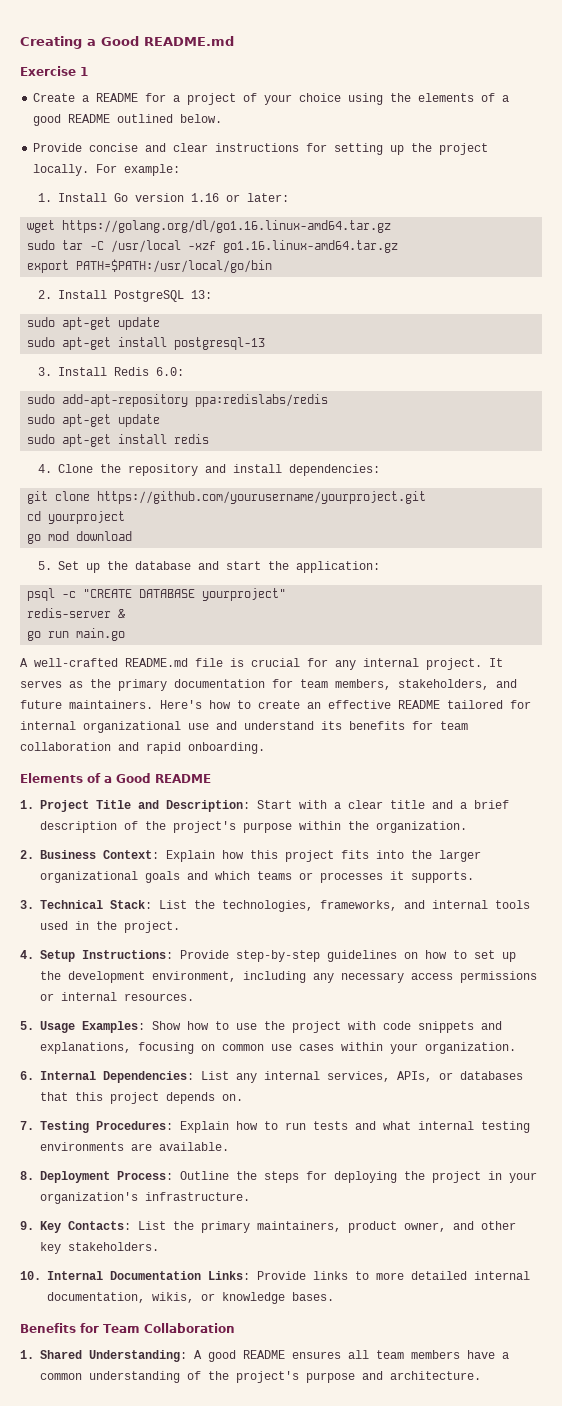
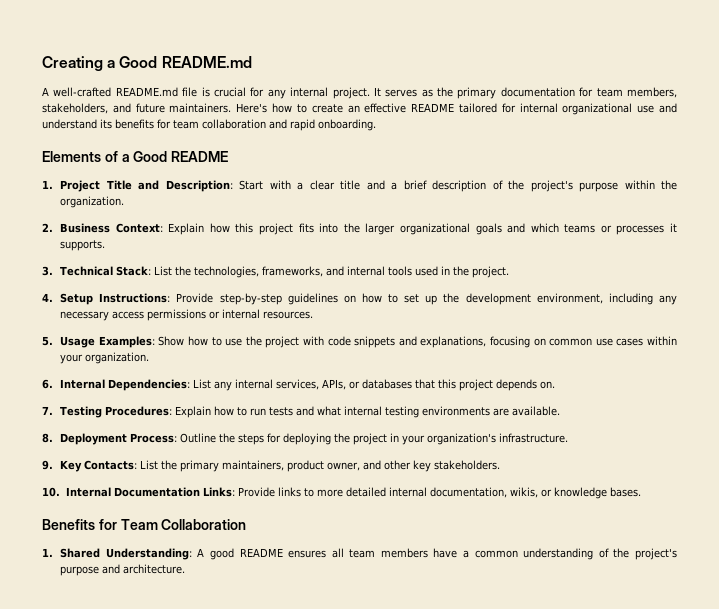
[20,66,88,76] [33,93,510,105] [33,114,223,126] [33,143,489,155] [33,164,181,176] [38,193,290,202] [27,220,392,233] [27,240,399,253] [27,259,273,273] [38,290,213,302] [27,317,161,330] [27,337,266,350] [38,367,185,376] [27,394,329,407] [27,414,161,427] [27,434,210,447] [38,464,381,476] [27,491,427,504] [27,511,126,524] [27,531,133,544] [38,561,381,573] [27,588,287,601] [27,608,126,618] [27,628,126,641] // Exercise 1 // Create a README for a project of your choice using the elements of a good README outlined below. // Provide concise and clear instructions for setting up the project locally. For example: // 1. Install Go version 1.16 or later: // wget https://golang.org/dl/go1.16.linux-amd64.tar.gz // sudo tar -C /usr/local -xzf go1.16.linux-amd64.tar.gz // export PATH=$PATH:/usr/local/go/bin // 2. Install PostgreSQL 13: // sudo apt-get update // sudo apt-get install postgresql-13 // 3. Install Redis 6.0: // sudo add-apt-repository ppa:redislabs/redis // sudo apt-get update // sudo apt-get install redis // 4. Clone the repository and install dependencies: // git clone https://github.com/yourusername/yourproject.git // cd yourproject // go mod download // 5. Set up the database and start the application: // psql -c "CREATE DATABASE yourproject" // redis-server & // go run main.go -> (252, 62) none

